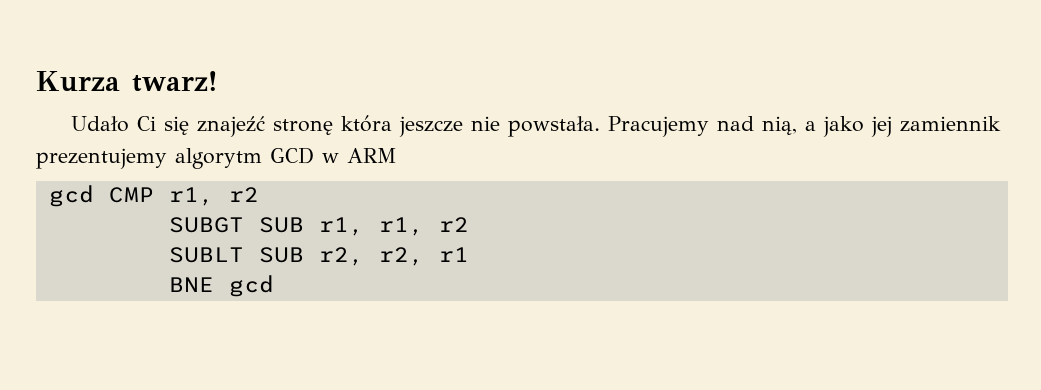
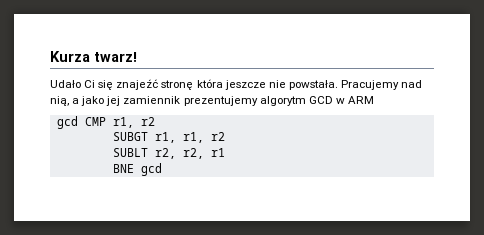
[258,217,304,233] SUB -> (148, 136) none
[258,247,304,263] SUB -> (148, 152) none

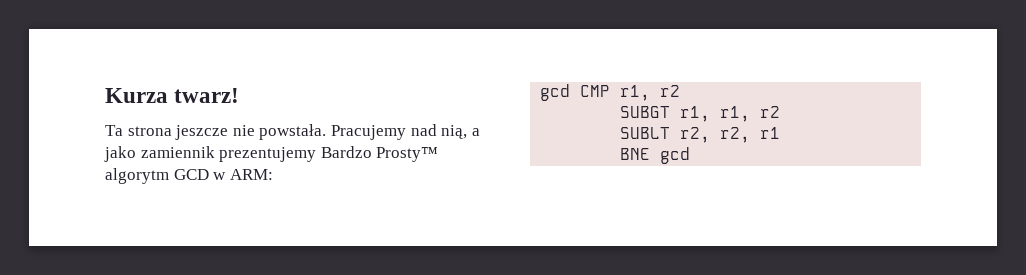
[50,79,223,90] Udało Ci się znajeźć stronę która -> [105,125,172,136] Ta strona
[106,96,121,106] jej -> (136, 154) none
(258, 101) none -> [320,146,439,162] Bardzo Prosty™
[347,96,374,104] ARM -> [229,169,273,180] ARM:

